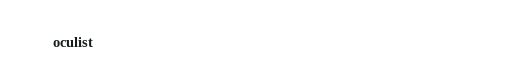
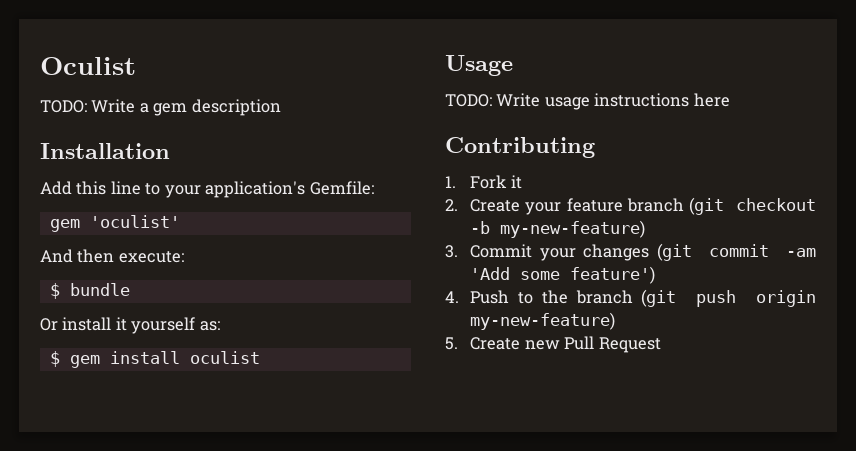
[53,37,93,47] oculist -> [40,57,136,75] [40,99,281,116] [40,143,170,159] [40,181,374,198] [49,215,180,232] [40,249,184,263] [49,283,130,299] [40,317,220,334] [49,351,260,368] [445,55,513,76] [445,93,730,110] [445,137,595,158] [445,175,522,189] [445,197,816,215] [470,220,646,238] [445,243,816,261] [470,266,656,284] [445,289,816,307] [470,312,616,330] [445,336,661,353] Oculist // TODO: Write a gem description // Installation // Add this line to your application's Gemfile: // gem 'oculist' // And then execute: // $ bundle // Or install it yourself as: // $ gem install oculist // Usage // TODO: Write usage instructions here // Contributing // 1. Fork it // 2. Create your feature branch (git checkout -b my-new-feature) // 3. Commit your changes (git commit -am 'Add some feature') // 4. Push to the branch (git push origin my-new-feature) // 5. Create new Pull Request

